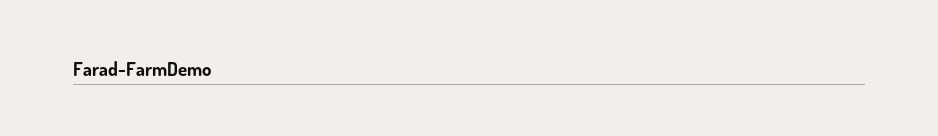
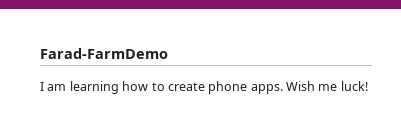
(211, 68) none -> [40,81,368,94] // I am learning how to create phone apps. Wish me luck!

